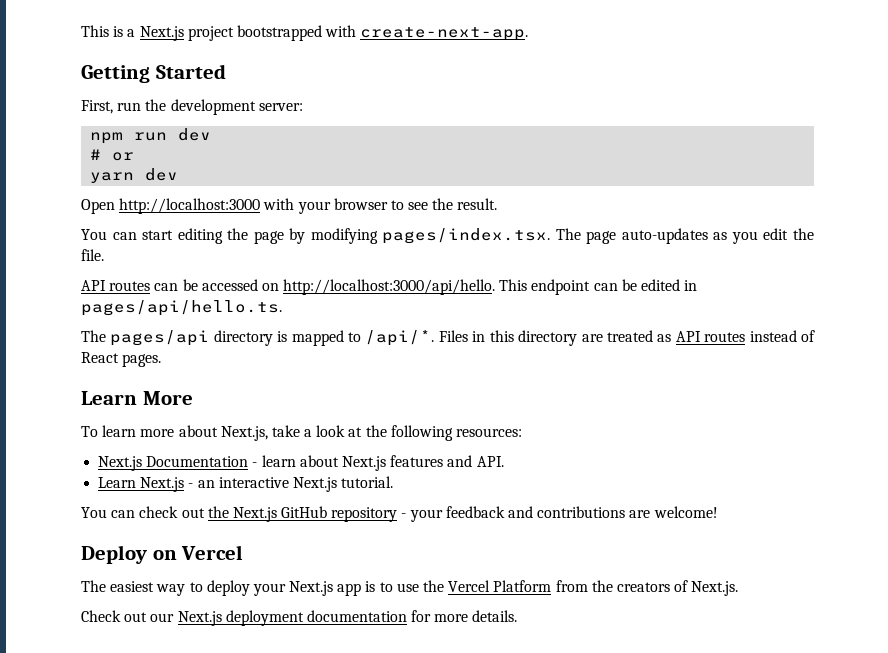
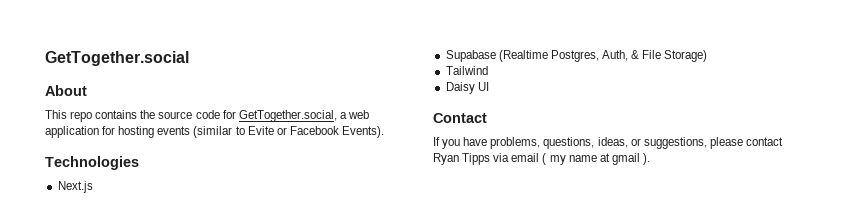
[81,25,529,41] [81,64,226,83] [81,99,303,115] [90,128,212,144] [90,149,135,161] [90,168,179,183] [81,198,498,214] [81,228,814,244] [81,249,104,261] [81,279,698,295] [81,300,282,316] [81,330,815,346] [81,352,162,367] [81,391,193,405] [81,425,523,441] [98,455,504,471] [98,476,394,492] [81,506,718,522] [81,545,244,564] [81,580,739,596] [81,610,518,626] This is a Next.js project bootstrapped with create-next-app. // Getting Started // First, run the development server: // npm run dev // # or // yarn dev // Open http://localhost:3000 with your browser to see the result. // You can start editing the page by modifying pages/index.tsx. The page auto-updates as you edit the file. // API routes can be accessed on http://localhost:3000/api/hello. This endpoint can be edited in pages/api/hello.ts. // The pages/api directory is mapped to /api/*. Files in this directory are treated as API routes instead of React pages. // Learn More // To learn more about Next.js, take a look at the following resources: // Next.js Documentation - learn about Next.js features and API. // Learn Next.js - an interactive Next.js tutorial. // You can check out the Next.js GitHub repository - your feedback and contributions are welcome! // Deploy on Vercel // The easiest way to deploy your Next.js app is to use the Vercel Platform from the creators of Next.js. // Check out our Next.js deployment documentation for more details. -> [45,51,189,66] [45,85,87,96] [45,110,369,122] [45,126,384,138] [45,156,139,170] [57,181,93,193] [445,50,708,62] [445,66,488,75] [445,82,489,94] [433,113,487,123] [433,137,783,149] [433,153,650,165] GetTogether.social // About // This repo contains the source code for GetTogether.social, a web application for hosting events (similar to Evite or Facebook Events). // Technologies // Next.js // Supabase (Realtime Postgres, Auth, & File Storage) // Tailwind // Daisy UI // Contact // If you have problems, questions, ideas, or suggestions, please contact Ryan Tipps via email ( my name at gmail ).

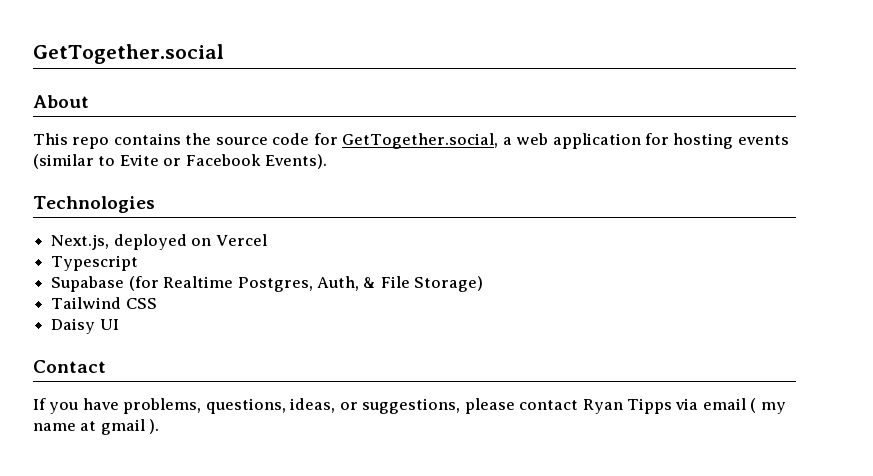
[57,181,93,193] Next.js -> [51,234,267,250] [51,255,139,271] Next.js, deployed on Vercel // Typescript
[498,50,548,62] (Realtime -> [128,276,234,291] (for Realtime
(488, 70) none -> [125,298,157,309] CSS

